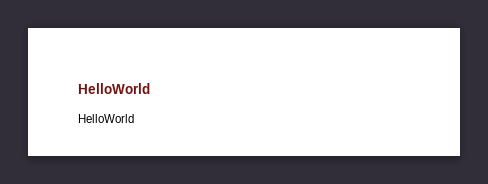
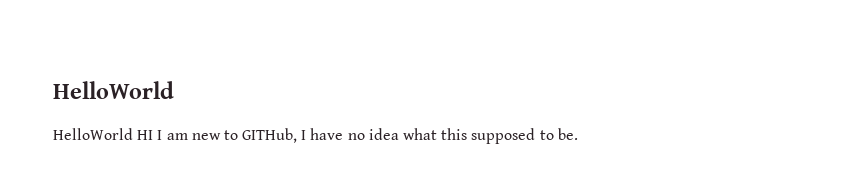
(134, 118) none -> [137,128,578,144] HI I am new to GITHub, I have no idea what this supposed to be.

